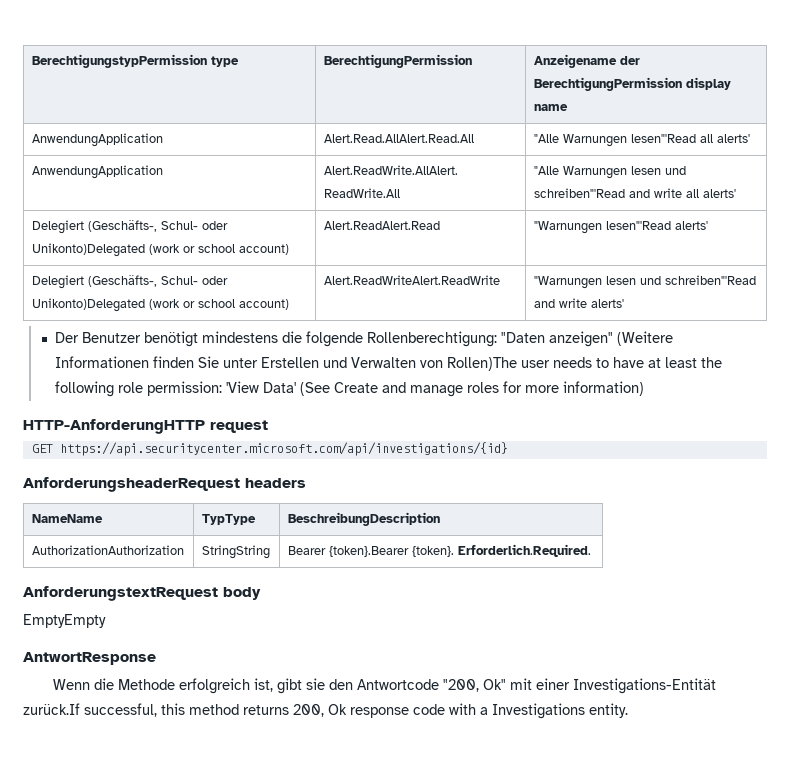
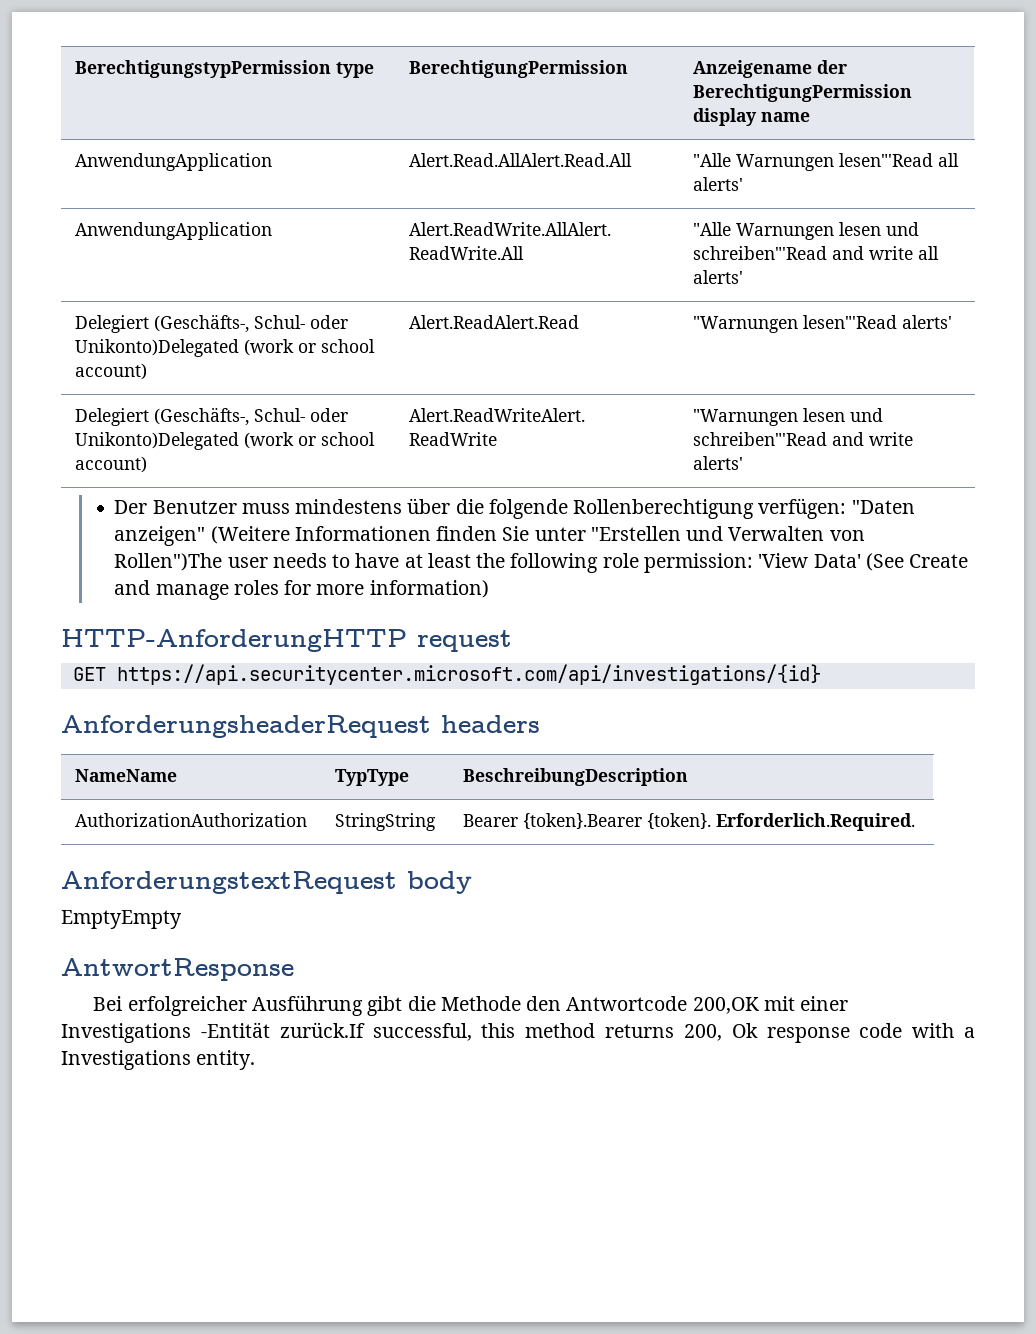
[144,331,498,347] benötigt mindestens die folgende Rollenberechtigung: -> [241,498,847,519] muss mindestens über die folgende Rollenberechtigung verfügen:
[261,357,320,368] Erstellen -> [590,526,681,541] "Erstellen
[447,357,518,371] Rollen)The -> [114,553,223,571] Rollen")The
[52,678,716,694] Wenn die Methode erfolgreich ist, gibt sie den Antwortcode "200, Ok" mit einer Investigations-Entität -> [93,995,849,1016] [61,1022,270,1043] Bei erfolgreicher Ausführung gibt die Methode den Antwortcode 200,OK mit einer Investigations -Entität

